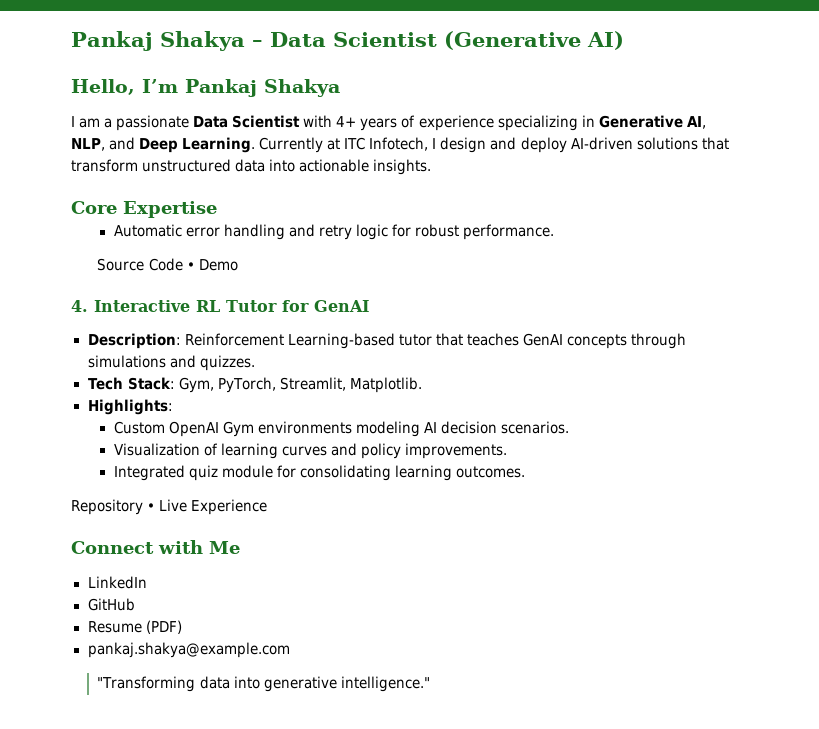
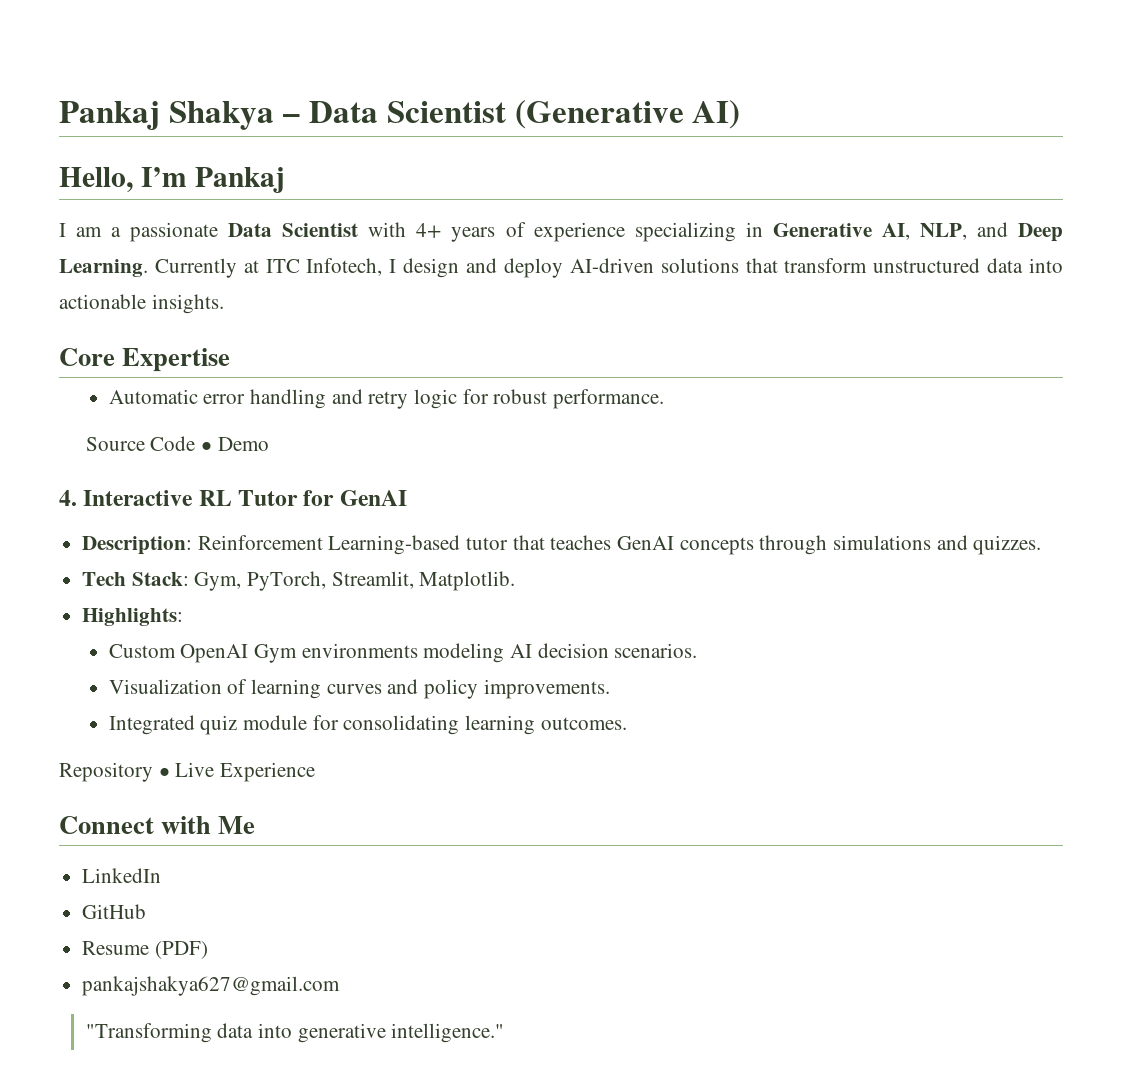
[264,79,340,97] Shakya -> (285, 180) none
[87,642,290,658] pankaj.shakya@example.com -> [82,976,341,996] pankajshakya627@gmail.com

